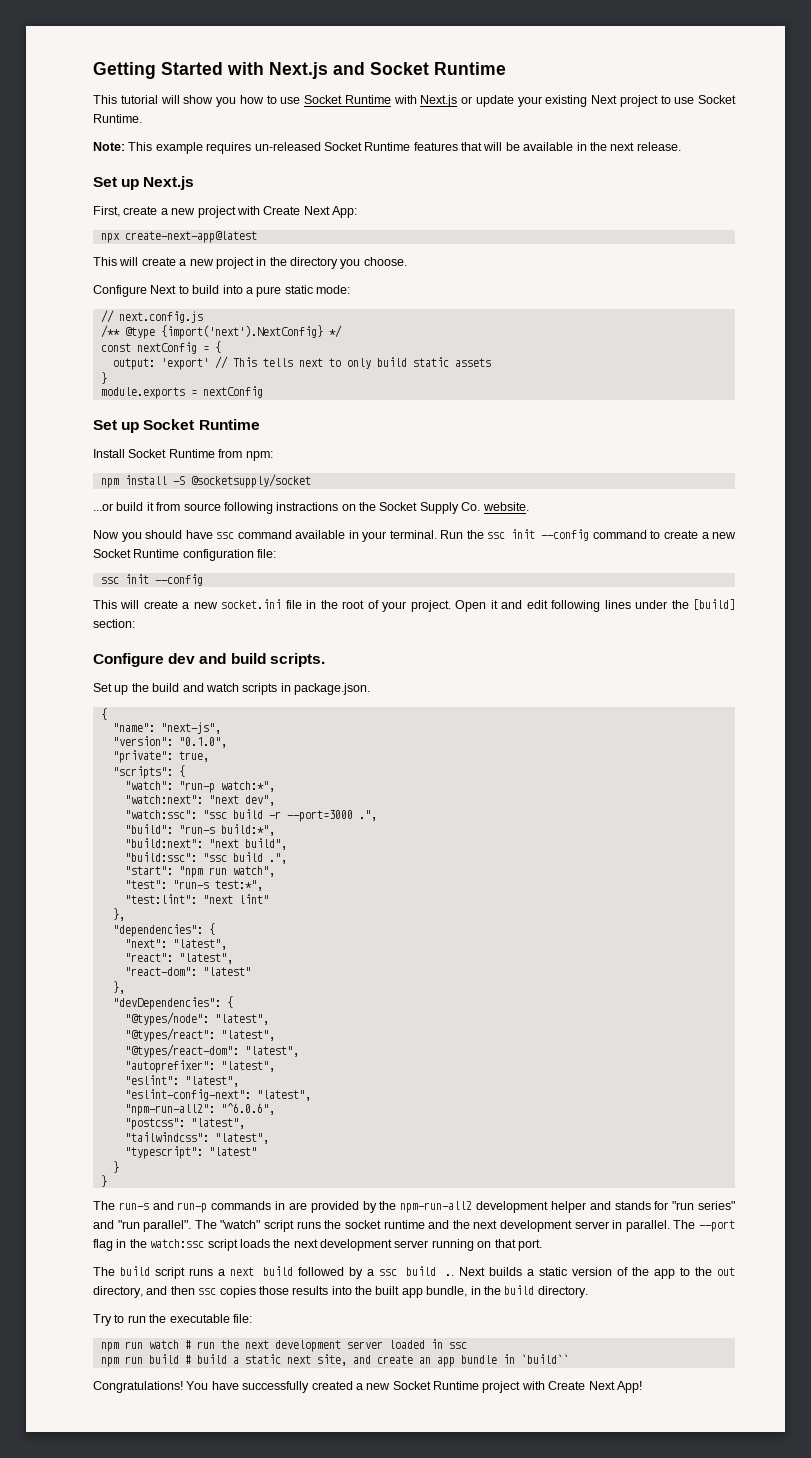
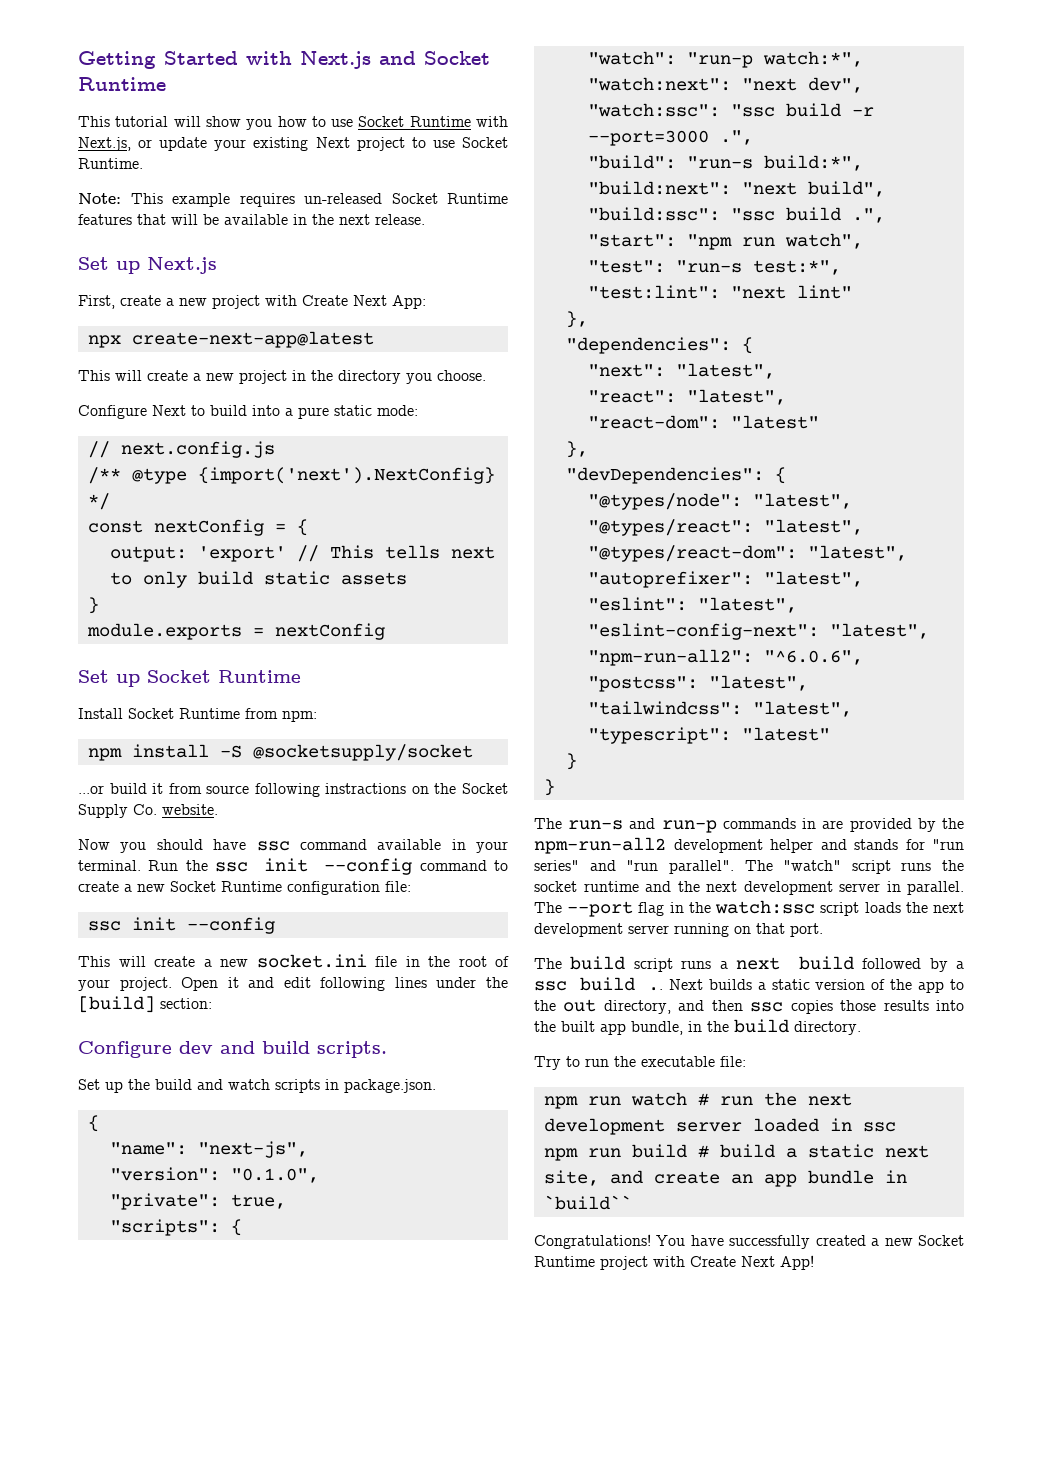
[420,95,458,107] Next.js -> [78,137,131,151] Next.js,

